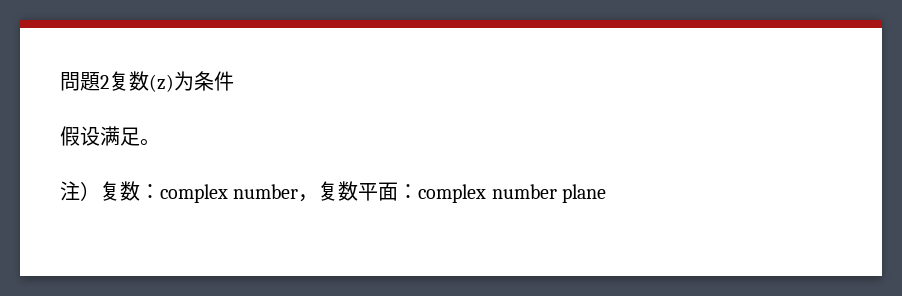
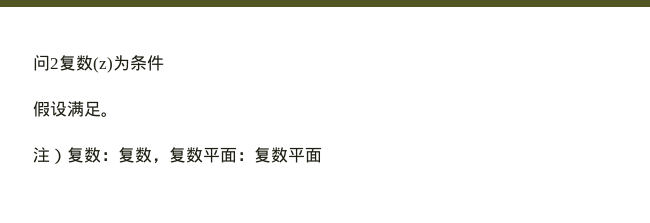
[60,72,100,91] 問題 -> [33,55,50,71] 问
[160,184,299,203] complex number -> [118,147,152,163] 复数
[418,184,607,203] complex number plane -> [254,147,322,163] 复数平面

